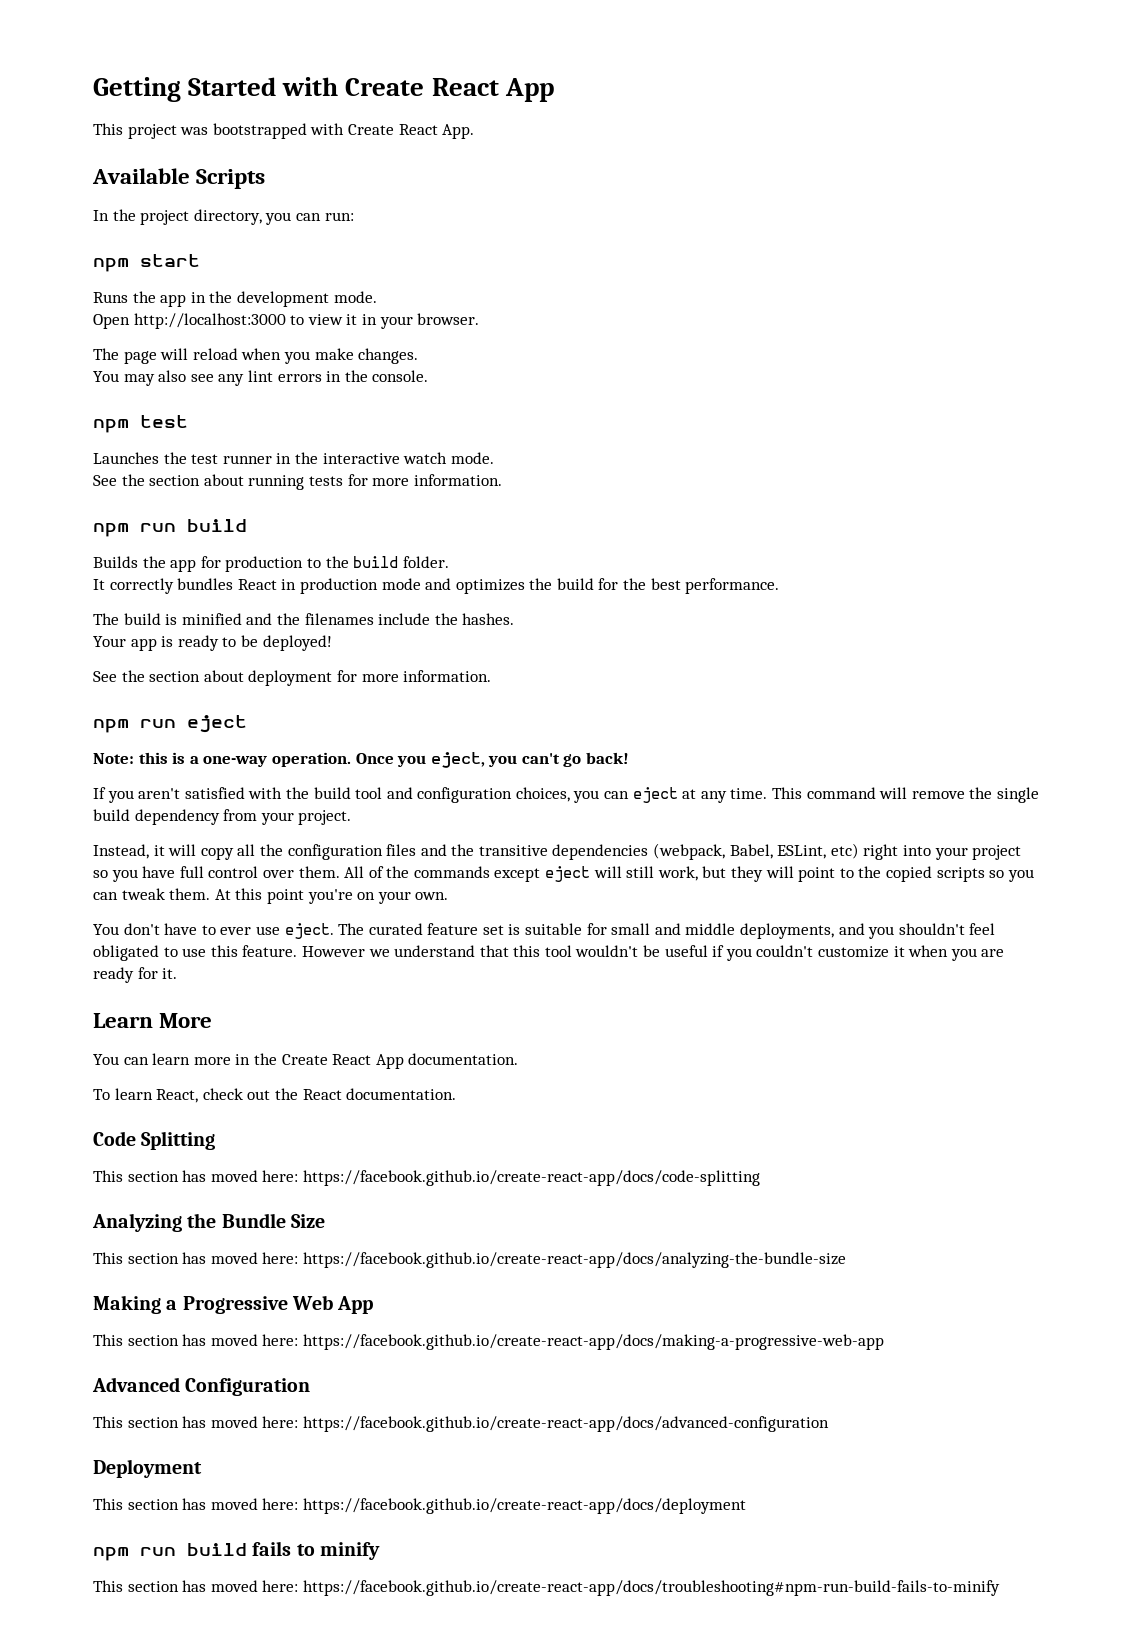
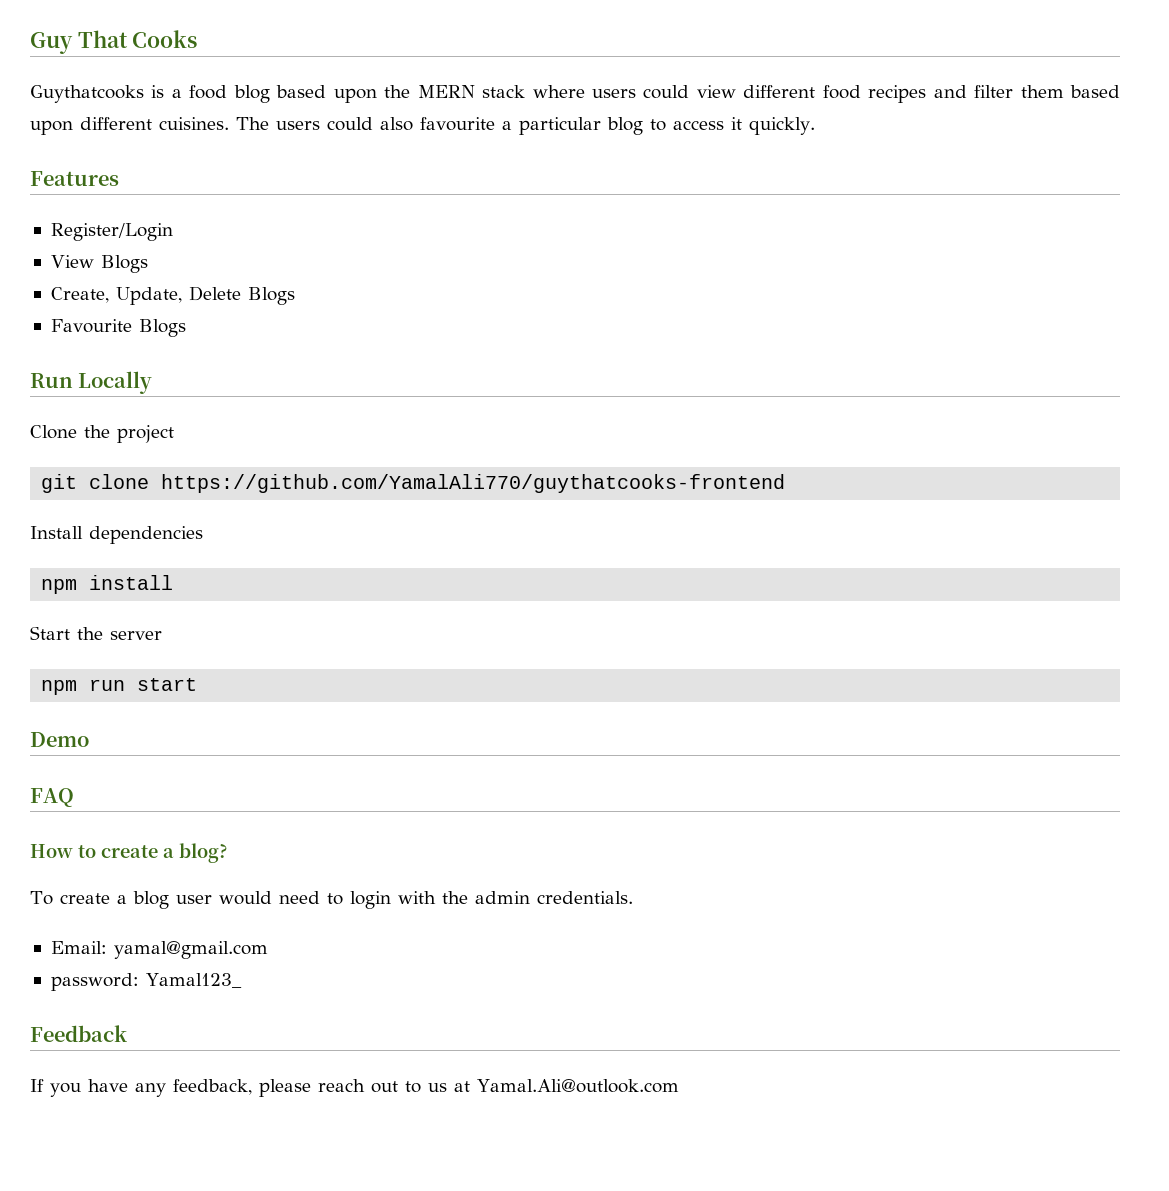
[93,77,554,102] [93,123,475,139] [92,168,266,189] [93,209,354,225] [93,254,200,272] [93,291,377,307] [93,313,480,329] [93,348,419,364] [93,370,429,386] [93,415,188,433] [93,452,494,464] [93,474,502,490] [93,519,247,537] [93,556,449,572] [93,578,780,594] [93,613,515,625] [93,635,332,651] [93,670,492,686] [93,715,247,733] [93,752,630,768] [93,787,1039,803] [93,809,352,825] [93,843,1022,860] [93,866,1034,882] [93,888,449,904] [93,923,996,939] [93,945,1005,961] [93,967,178,983] [93,1013,213,1028] [93,1053,519,1069] [93,1088,457,1103] [93,1131,216,1150] [93,1170,760,1186] [92,1213,325,1232] [93,1252,846,1268] [93,1295,374,1314] [93,1334,884,1350] [92,1377,311,1396] [93,1416,829,1432] [93,1459,202,1478] [93,1498,746,1514] [93,1541,380,1561] [93,1580,1000,1596] Getting Started with Create React App // This project was bootstrapped with Create React App. // Available Scripts // In the project directory, you can run: // npm start // Runs the app in the development mode. // Open http://localhost:3000 to view it in your browser. // The page will reload when you make changes. // You may also see any lint errors in the console. // npm test // Launches the test runner in the interactive watch mode. // See the section about running tests for more information. // npm run build // Builds the app for production to the build folder. // It correctly bundles React in production mode and optimizes the build for the best performance. // The build is minified and the filenames include the hashes. // Your app is ready to be deployed! // See the section about deployment for more information. // npm run eject // Note: this is a one-way operation. Once you eject, you can't go back! // If you aren't satisfied with the build tool and configuration choices, you can eject at any time. This command will remove the single build dependency from your project. // Instead, it will copy all the configuration files and the transitive dependencies (webpack, Babel, ESLint, etc) right into your project so you have full control over them. All of the commands except eject will still work, but they will point to the copied scripts so you can tweak them. At this point you're on your own. // You don't have to ever use eject. The curated feature set is suitable for small and middle deployments, and you shouldn't feel obligated to use this feature. However we understand that this tool wouldn't be useful if you couldn't customize it when you are ready for it. // Learn More // You can learn more in the Create React App documentation. // To learn React, check out the React documentation. // Code Splitting // This section has moved here: https://facebook.github.io/create-react-app/docs/code-splitting // Analyzing the Bundle Size // This section has moved here: https://facebook.github.io/create-react-app/docs/analyzing-the-bundle-size // Making a Progressive Web App // This section has moved here: https://facebook.github.io/create-react-app/docs/making-a-progressive-web-app // Advanced Configuration // This section has moved here: https://facebook.github.io/create-react-app/docs/advanced-configuration // Deployment // This section has moved here: https://facebook.github.io/create-react-app/docs/deployment // npm run build fails to minify // This section has moved here: https://facebook.github.io/create-react-app/docs/troubleshooting#npm-run-build-fails-to-minify -> [30,30,198,54] [30,85,1121,103] [30,117,815,135] [30,171,119,186] [50,223,173,241] [50,255,148,273] [50,286,295,305] [50,319,186,337] [30,371,153,394] [30,425,174,443] [41,474,786,493] [30,526,203,544] [41,575,174,594] [30,626,162,640] [41,678,198,695] [30,732,89,747] [30,788,74,807] [30,843,228,863] [30,891,633,909] [50,941,268,959] [50,973,242,991] [30,1025,127,1042] [30,1079,679,1097] Guy That Cooks // Guythatcooks is a food blog based upon the MERN stack where users could view different food recipes and filter them based upon different cuisines. The users could also favourite a particular blog to access it quickly. // Features // Register/Login // View Blogs // Create, Update, Delete Blogs // Favourite Blogs // Run Locally // Clone the project // git clone https://github.com/YamalAli770/guythatcooks-frontend // Install dependencies // npm install // Start the server // npm run start // Demo // FAQ // How to create a blog? // To create a blog user would need to login with the admin credentials. // Email: yamal@gmail.com // password: Yamal123_ // Feedback // If you have any feedback, please reach out to us at Yamal.Ali@outlook.com

